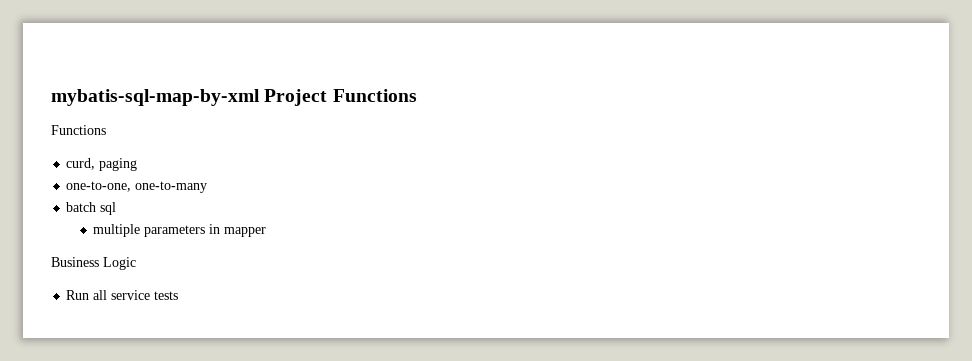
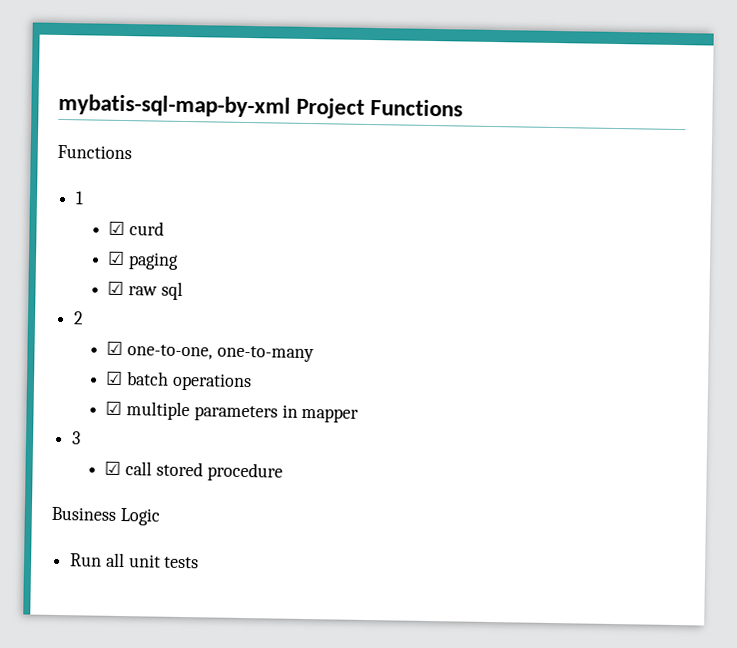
[66,158,138,171] [66,181,208,193] [66,202,117,215] curd, paging // one-to-one, one-to-many // batch sql // -> [75,191,85,205] [108,220,165,236] [107,250,180,270] [107,280,183,300] [73,311,85,325] [106,340,314,363] [105,370,252,392] [105,400,123,416] 1 // ☑ curd // ☑ paging // ☑ raw sql // 2 // ☑ one-to-one, one-to-many // ☑ batch operations // ☑
(267, 232) none -> [72,431,82,445] [104,460,283,482] // 3 // ☑ call stored procedure
[111,290,151,300] service -> [128,554,161,568] unit

